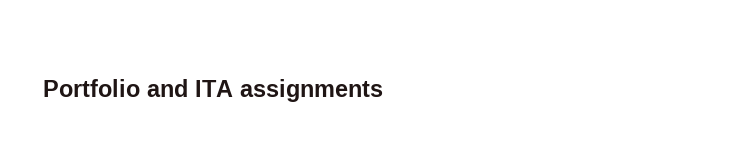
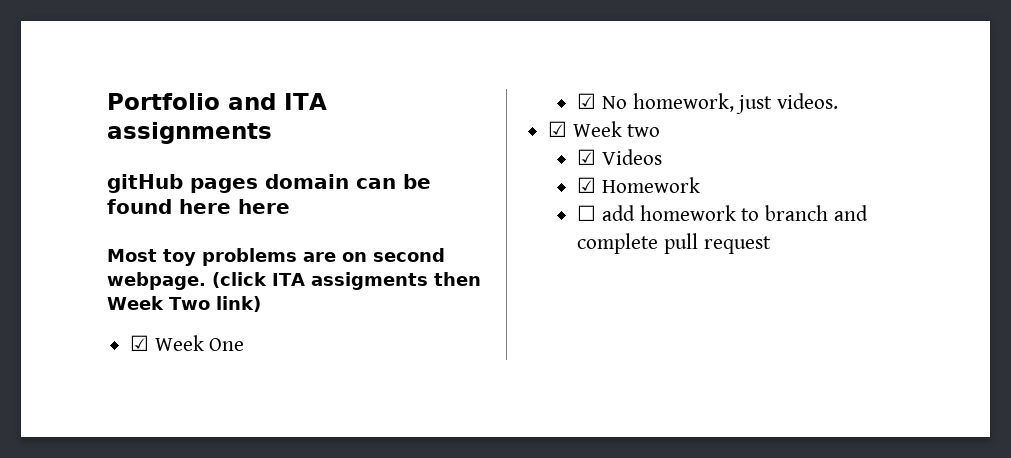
(383, 90) none -> [107,174,431,193] [107,199,290,214] [107,248,445,266] [107,272,481,290] [107,296,261,312] [130,335,245,351] [577,93,838,114] [548,121,661,137] [577,149,662,165] [577,177,700,193] [577,205,868,221] [577,233,771,254] // gitHub pages domain can be found here here // Most toy problems are on second webpage. (click ITA assigments then Week Two link) // ☑ Week One // ☑ No homework, just videos. // ☑ Week two // ☑ Videos // ☑ Homework // ☐ add homework to branch and complete pull request

